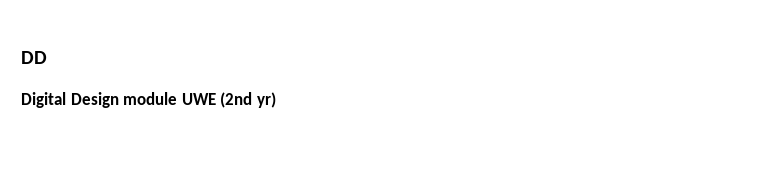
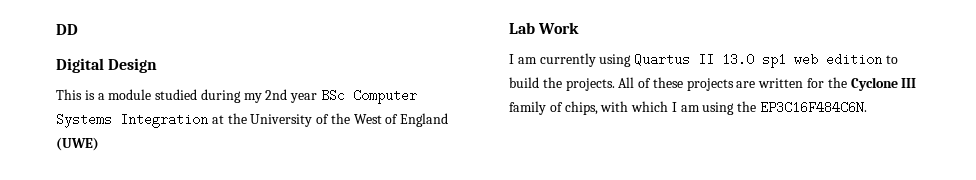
[123,92,276,108] module UWE (2nd yr) -> [56,89,418,104] [56,113,449,128] [56,137,99,151] [509,22,580,34] [509,53,898,68] [509,77,917,91] [509,101,868,115] // This is a module studied during my 2nd year BSc Computer Systems Integration at the University of the West of England (UWE) // Lab Work // I am currently using Quartus II 13.0 sp1 web edition to build the projects. All of these projects are written for the Cyclone III family of chips, with which I am using the EP3C16F484C6N.

